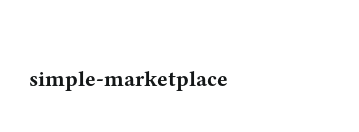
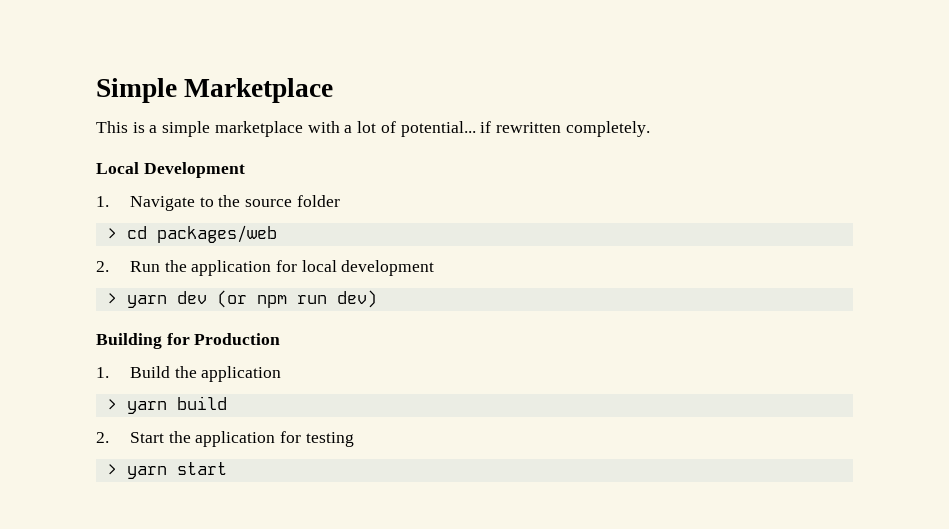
[29,71,228,91] simple-marketplace -> [96,78,334,103] [96,121,650,137] [96,162,245,178] [96,195,340,211] [106,225,277,243] [96,260,435,276] [106,290,377,308] [96,333,281,349] [96,366,282,382] [106,396,227,414] [96,431,354,447] [106,462,227,479] Simple Marketplace // This is a simple marketplace with a lot of potential... if rewritten completely. // Local Development // 1. Navigate to the source folder // > cd packages/web // 2. Run the application for local development // > yarn dev (or npm run dev) // Building for Production // 1. Build the application // > yarn build // 2. Start the application for testing // > yarn start

